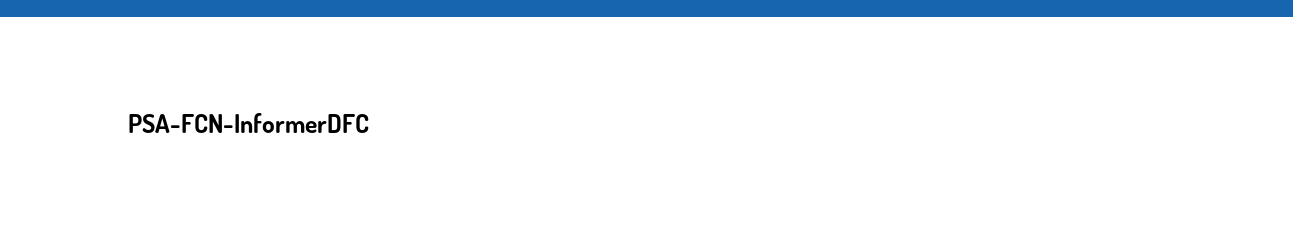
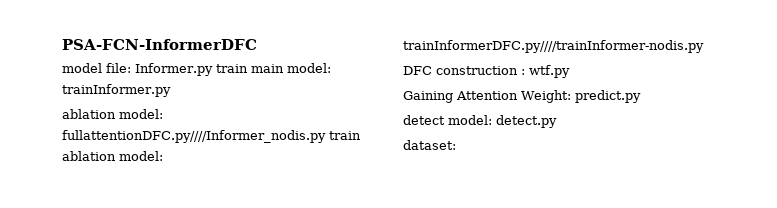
(369, 123) none -> [62,63,331,76] [62,84,171,97] [62,109,163,119] [62,130,361,143] [62,151,163,161] [403,40,704,53] [403,65,570,78] [403,90,641,103] [403,115,557,128] [403,140,456,150] // model file: Informer.py train main model: trainInformer.py // ablation model: fullattentionDFC.py////Informer_nodis.py train ablation model: trainInformerDFC.py////trainInformer-nodis.py // DFC construction : wtf.py // Gaining Attention Weight: predict.py // detect model: detect.py // dataset:

